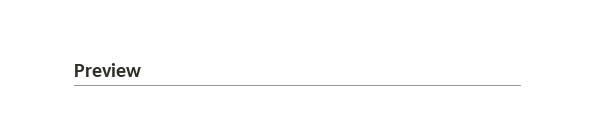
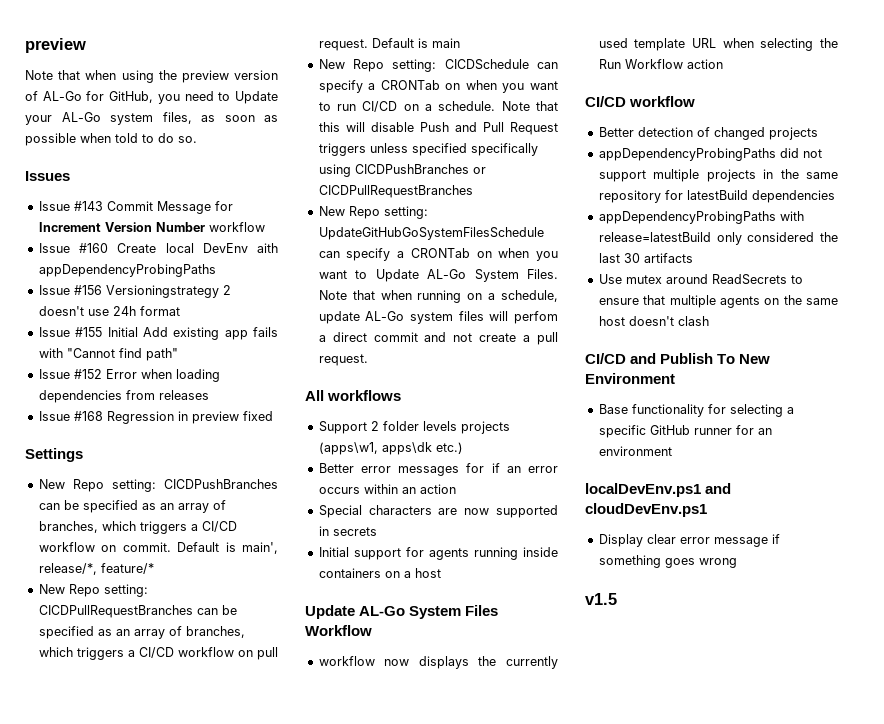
[74,63,141,77] Preview -> [25,38,86,53] [25,70,278,83] [25,91,278,104] [25,112,278,125] [25,133,197,146] [25,171,70,181] [38,201,233,214] [38,222,265,232] [38,243,278,253] [38,264,216,277] [38,285,231,298] [38,306,180,316] [38,327,278,340] [38,348,178,361] [38,369,220,382] [38,390,209,403] [38,411,273,424] [25,448,83,462] [38,479,278,492] [38,500,226,513] [38,521,237,534] [38,542,278,554] [38,563,154,575] [38,584,148,597] [38,605,237,618] [38,626,245,639] [38,647,278,660] [318,38,460,51] [318,59,558,72] [318,80,558,93] [318,101,558,112] [318,122,558,135] [318,143,538,156] [318,164,486,177] [318,185,473,198] [318,206,428,219] [318,227,544,240] [318,248,558,261] [318,269,558,282] [318,290,558,303] [318,311,558,324] [318,332,558,345] [318,354,368,366] [305,390,402,401] [318,421,510,434] [318,442,463,455] [318,463,558,476] [318,484,456,494] [318,505,558,518] [318,526,377,536] [318,547,558,560] [318,568,441,578] [305,605,499,619] [305,625,372,636] [318,656,558,669] [598,38,838,51] [598,59,723,69] [585,96,696,107] [598,127,818,140] [598,148,822,161] [598,169,838,182] [598,190,835,203] [598,211,804,224] [598,232,838,245] [598,253,693,263] [598,274,803,285] [598,295,838,308] [598,316,709,326] [585,353,771,364] [585,373,675,384] [598,404,794,417] [598,425,772,438] [598,446,672,456] [585,483,732,497] [585,503,707,517] [598,534,780,547] [598,555,737,568] [585,593,617,605] preview // Note that when using the preview version of AL-Go for GitHub, you need to Update your AL-Go system files, as soon as possible when told to do so. // Issues // Issue #143 Commit Message for Increment Version Number workflow // Issue #160 Create local DevEnv aith appDependencyProbingPaths // Issue #156 Versioningstrategy 2 doesn't use 24h format // Issue #155 Initial Add existing app fails with "Cannot find path" // Issue #152 Error when loading dependencies from releases // Issue #168 Regression in preview fixed // Settings // New Repo setting: CICDPushBranches can be specified as an array of branches, which triggers a CI/CD workflow on commit. Default is main', release/*, feature/* // New Repo setting: CICDPullRequestBranches can be specified as an array of branches, which triggers a CI/CD workflow on pull request. Default is main // New Repo setting: CICDSchedule can specify a CRONTab on when you want to run CI/CD on a schedule. Note that this will disable Push and Pull Request triggers unless specified specifically using CICDPushBranches or CICDPullRequestBranches // New Repo setting: UpdateGitHubGoSystemFilesSchedule can specify a CRONTab on when you want to Update AL-Go System Files. Note that when running on a schedule, update AL-Go system files will perfom a direct commit and not create a pull request. // All workflows // Support 2 folder levels projects (apps\w1, apps\dk etc.) // Better error messages for if an error occurs within an action // Special characters are now supported in secrets // Initial support for agents running inside containers on a host // Update AL-Go System Files Workflow // workflow now displays the currently used template URL when selecting the Run Workflow action // CI/CD workflow // Better detection of changed projects // appDependencyProbingPaths did not support multiple projects in the same repository for latestBuild dependencies // appDependencyProbingPaths with release=latestBuild only considered the last 30 artifacts // Use mutex around ReadSecrets to ensure that multiple agents on the same host doesn't clash // CI/CD and Publish To New Environment // Base functionality for selecting a specific GitHub runner for an environment // localDevEnv.ps1 and cloudDevEnv.ps1 // Display clear error message if something goes wrong // v1.5

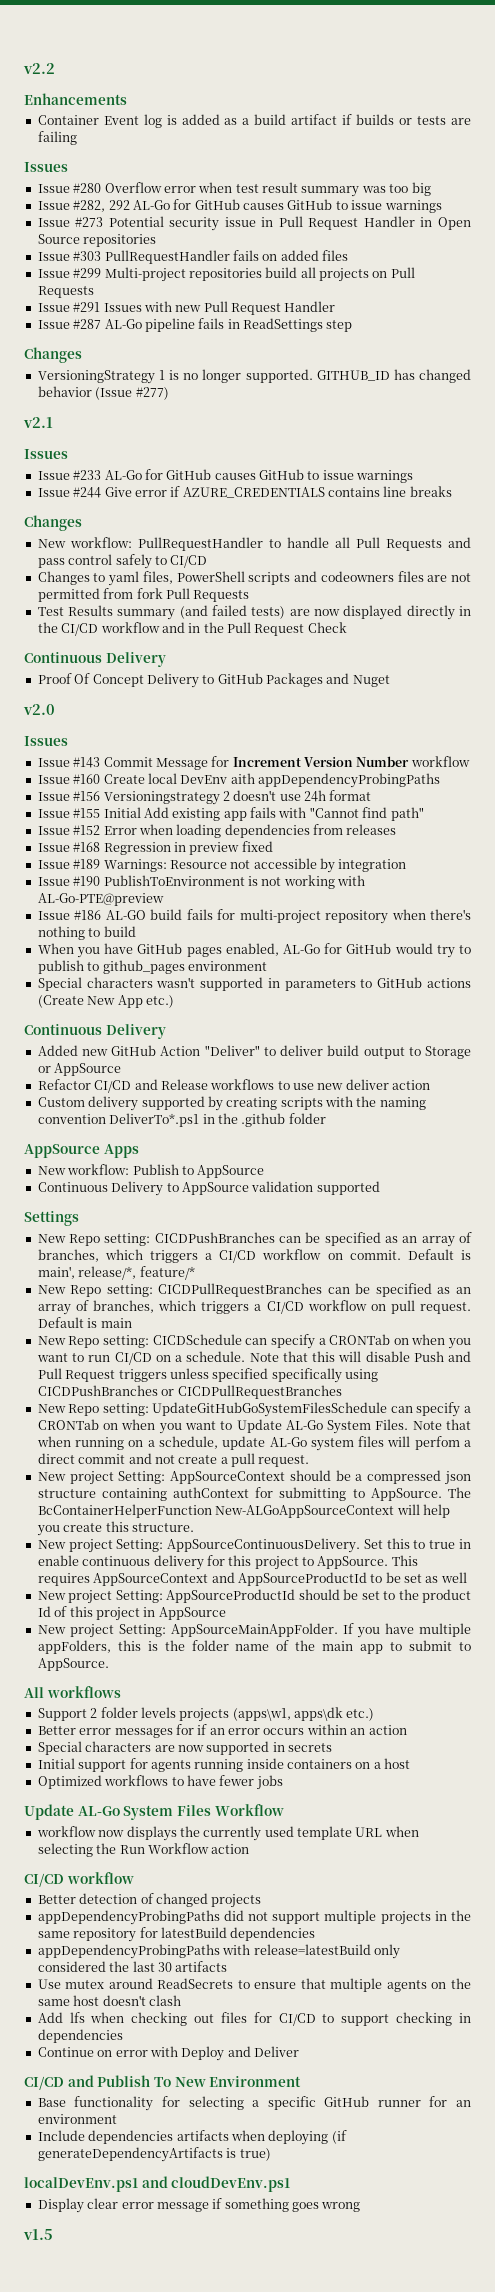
[25,38,86,53] [25,70,278,83] [25,91,278,104] [25,112,278,125] [25,133,197,146] preview // Note that when using the preview version of AL-Go for GitHub, you need to Update your AL-Go system files, as soon as possible when told to do so. -> [23,63,55,74] [24,93,127,105] [37,114,471,128] [37,131,77,145] [24,162,68,172] [37,182,431,197] [37,199,442,213] [37,216,471,231] [37,234,157,247] [37,250,348,264] [37,267,415,282] [37,286,94,298] [37,301,336,315] [37,318,353,332] [24,347,82,363] [37,369,471,384] [37,386,169,400] [23,417,53,428] [24,449,68,459] [37,469,414,483] [37,486,452,498] [24,515,82,531] [37,537,471,551] [37,554,208,569] [37,571,472,586] [37,588,250,602] [37,605,471,620] [37,622,347,636] [24,652,166,667] [37,673,390,688] [23,704,55,715] v2.2 // Enhancements // Container Event log is added as a build artifact if builds or tests are failing // Issues // Issue #280 Overflow error when test result summary was too big // Issue #282, 292 AL-Go for GitHub causes GitHub to issue warnings // Issue #273 Potential security issue in Pull Request Handler in Open Source repositories // Issue #303 PullRequestHandler fails on added files // Issue #299 Multi-project repositories build all projects on Pull Requests // Issue #291 Issues with new Pull Request Handler // Issue #287 AL-Go pipeline fails in ReadSettings step // Changes // VersioningStrategy 1 is no longer supported. GITHUB_ID has changed behavior (Issue #277) // v2.1 // Issues // Issue #233 AL-Go for GitHub causes GitHub to issue warnings // Issue #244 Give error if AZURE_CREDENTIALS contains line breaks // Changes // New workflow: PullRequestHandler to handle all Pull Requests and pass control safely to CI/CD // Changes to yaml files, PowerShell scripts and codeowners files are not permitted from fork Pull Requests // Test Results summary (and failed tests) are now displayed directly in the CI/CD workflow and in the Pull Request Check // Continuous Delivery // Proof Of Concept Delivery to GitHub Packages and Nuget // v2.0
(273, 416) none -> [37,858,407,873] [37,875,365,889] [37,893,164,906] [37,909,472,924] [37,926,136,940] [37,943,471,958] [37,960,267,974] [37,977,471,991] [37,995,174,1008] [24,1024,166,1039] [37,1045,472,1059] [37,1063,122,1076] [37,1079,431,1093] [37,1096,426,1111] [37,1113,326,1127] [24,1144,139,1158] [37,1164,265,1178] [37,1181,380,1196] // Issue #189 Warnings: Resource not accessible by integration // Issue #190 PublishToEnvironment is not working with AL-Go-PTE@preview // Issue #186 AL-GO build fails for multi-project repository when there's nothing to build // When you have GitHub pages enabled, AL-Go for GitHub would try to publish to github_pages environment // Special characters wasn't supported in parameters to GitHub actions (Create New App etc.) // Continuous Delivery // Added new GitHub Action "Deliver" to deliver build output to Storage or AppSource // Refactor CI/CD and Release workflows to use new deliver action // Custom delivery supported by creating scripts with the naming convention DeliverTo*.ps1 in the .github folder // AppSource Apps // New workflow: Publish to AppSource // Continuous Delivery to AppSource validation supported
(368, 360) none -> [37,1470,471,1485] [37,1487,471,1501] [37,1504,450,1518] [36,1521,194,1536] [37,1538,471,1553] [37,1555,418,1570] [37,1572,467,1586] [37,1589,472,1604] [37,1606,226,1621] [37,1623,471,1638] [37,1640,471,1654] [37,1658,109,1671] // New project Setting: AppSourceContext should be a compressed json structure containing authContext for submitting to AppSource. The BcContainerHelperFunction New-ALGoAppSourceContext will help you create this structure. // New project Setting: AppSourceContinuousDelivery. Set this to true in enable continuous delivery for this project to AppSource. This requires AppSourceContext and AppSourceProductId to be set as well // New project Setting: AppSourceProductId should be set to the product Id of this project in AppSource // New project Setting: AppSourceMainAppFolder. If you have multiple appFolders, this is the folder name of the main app to submit to AppSource.
(441, 573) none -> [37,1775,283,1790] // Optimized workflows to have fewer jobs
(709, 321) none -> [37,2012,471,2026] [37,2029,123,2043] [37,2046,299,2061] // Add lfs when checking out files for CI/CD to support checking in dependencies // Continue on error with Deploy and Deliver
(672, 451) none -> [37,2130,347,2145] [37,2147,271,2162] // Include dependencies artifacts when deploying (if generateDependencyArtifacts is true)

